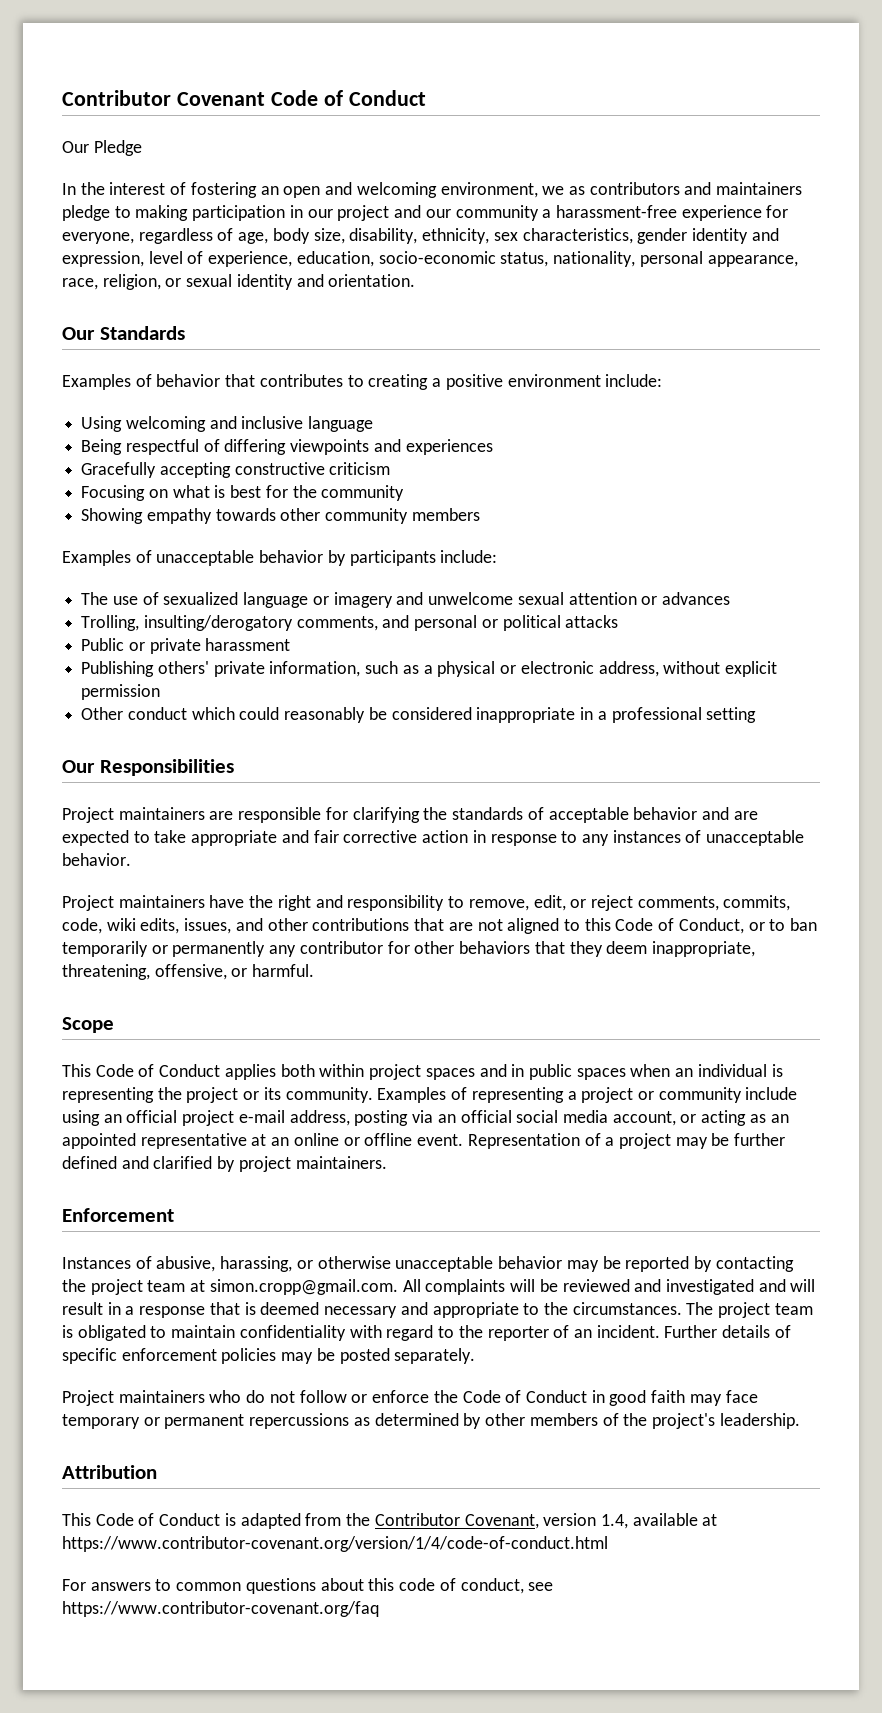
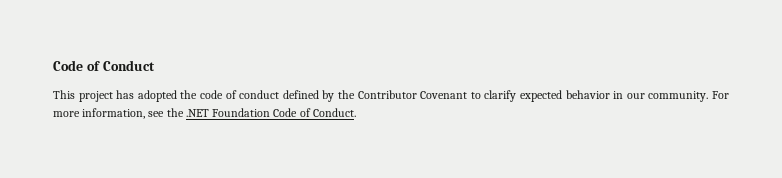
[62,90,265,106] Contributor Covenant -> (53, 65) none
[62,140,142,156] [62,182,803,198] [62,205,789,221] [62,228,779,244] [62,251,798,267] [62,274,416,290] [62,326,185,340] [62,374,663,390] [81,416,374,432] [81,439,493,455] [81,462,391,478] [81,485,405,501] [81,508,480,524] [62,550,498,566] [81,592,730,608] [81,615,619,631] [81,638,291,654] [81,661,777,677] [81,684,161,700] [81,707,757,723] [62,759,234,776] [62,807,758,823] [62,830,805,846] [62,853,131,866] [62,895,791,911] [62,918,818,934] [62,941,755,957] [62,964,315,980] [62,1017,114,1033] [62,1064,783,1080] [62,1087,798,1103] [62,1110,789,1126] [62,1133,786,1149] [62,1156,387,1172] [62,1208,174,1222] [62,1256,794,1272] [62,1279,816,1295] [62,1302,813,1318] [62,1325,791,1341] [62,1348,476,1364] [62,1390,758,1406] [62,1413,800,1429] [62,1465,157,1479] [62,1513,718,1529] [62,1536,608,1552] [62,1578,554,1594] [62,1601,379,1617] Our Pledge // In the interest of fostering an open and welcoming environment, we as contributors and maintainers pledge to making participation in our project and our community a harassment-free experience for everyone, regardless of age, body size, disability, ethnicity, sex characteristics, gender identity and expression, level of experience, education, socio-economic status, nationality, personal appearance, race, religion, or sexual identity and orientation. // Our Standards // Examples of behavior that contributes to creating a positive environment include: // Using welcoming and inclusive language // Being respectful of differing viewpoints and experiences // Gracefully accepting constructive criticism // Focusing on what is best for the community // Showing empathy towards other community members // Examples of unacceptable behavior by participants include: // The use of sexualized language or imagery and unwelcome sexual attention or advances // Trolling, insulting/derogatory comments, and personal or political attacks // Public or private harassment // Publishing others' private information, such as a physical or electronic address, without explicit permission // Other conduct which could reasonably be considered inappropriate in a professional setting // Our Responsibilities // Project maintainers are responsible for clarifying the standards of acceptable behavior and are expected to take appropriate and fair corrective action in response to any instances of unacceptable behavior. // Project maintainers have the right and responsibility to remove, edit, or reject comments, commits, code, wiki edits, issues, and other contributions that are not aligned to this Code of Conduct, or to ban temporarily or permanently any contributor for other behaviors that they deem inappropriate, threatening, offensive, or harmful. // Scope // This Code of Conduct applies both within project spaces and in public spaces when an individual is representing the project or its community. Examples of representing a project or community include using an official project e-mail address, posting via an official social media account, or acting as an appointed representative at an online or offline event. Representation of a project may be further defined and clarified by project maintainers. // Enforcement // Instances of abusive, harassing, or otherwise unacceptable behavior may be reported by contacting the project team at simon.cropp@gmail.com. All complaints will be reviewed and investigated and will result in a response that is deemed necessary and appropriate to the circumstances. The project team is obligated to maintain confidentiality with regard to the reporter of an incident. Further details of specific enforcement policies may be posted separately. // Project maintainers who do not follow or enforce the Code of Conduct in good faith may face temporary or permanent repercussions as determined by other members of the project's leadership. // Attribution // This Code of Conduct is adapted from the Contributor Covenant, version 1.4, available at https://www.contributor-covenant.org/version/1/4/code-of-conduct.html // For answers to common questions about this code of conduct, see https://www.contributor-covenant.org/faq -> [53,90,730,102] [53,108,356,119] This project has adopted the code of conduct defined by the Contributor Covenant to clarify expected behavior in our community. For more information, see the .NET Foundation Code of Conduct.

